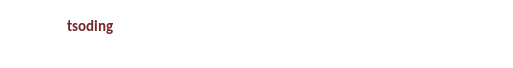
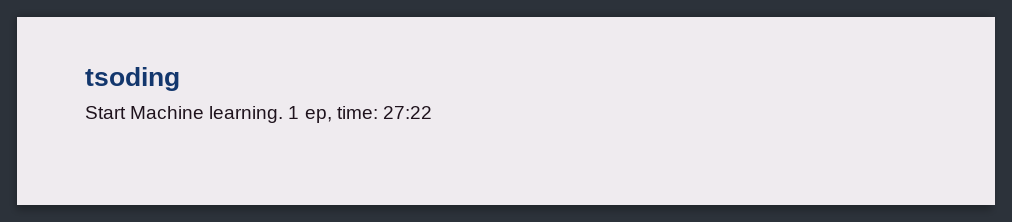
(113, 27) none -> [85,106,432,123] // Start Machine learning. 1 ep, time: 27:22

